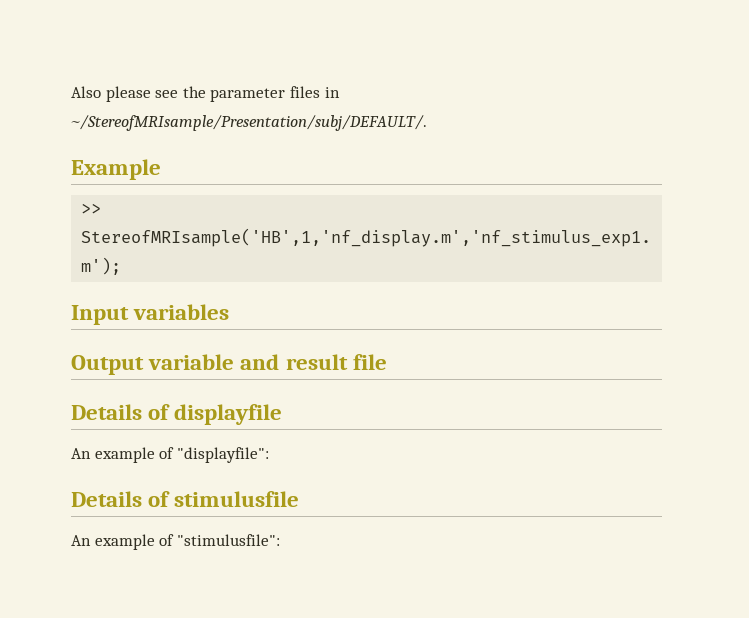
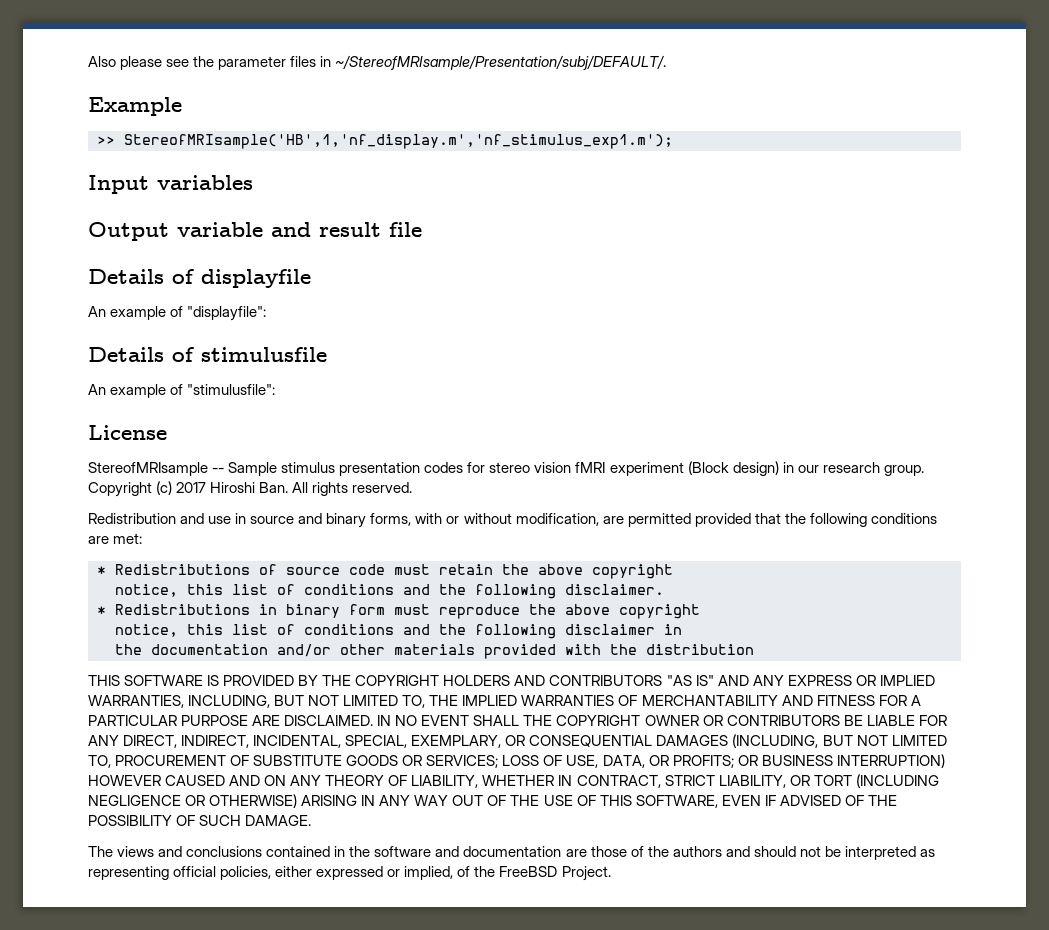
(280, 540) none -> [88,425,167,440] [88,461,924,476] [88,481,413,497] [88,513,937,528] [88,533,143,544] [97,564,673,579] [115,584,664,599] [97,604,700,619] [115,624,682,639] [115,644,754,659] [88,675,935,686] [88,695,921,708] [88,715,947,726] [88,734,947,748] [88,754,945,768] [88,774,939,788] [88,794,897,808] [88,815,312,826] [88,846,935,860] [88,866,611,881] // License // StereofMRIsample -- Sample stimulus presentation codes for stereo vision fMRI experiment (Block design) in our research group. Copyright (c) 2017 Hiroshi Ban. All rights reserved. // Redistribution and use in source and binary forms, with or without modification, are permitted provided that the following conditions are met: // * Redistributions of source code must retain the above copyright // notice, this list of conditions and the following disclaimer. // * Redistributions in binary form must reproduce the above copyright // notice, this list of conditions and the following disclaimer in // the documentation and/or other materials provided with the distribution // THIS SOFTWARE IS PROVIDED BY THE COPYRIGHT HOLDERS AND CONTRIBUTORS "AS IS" AND ANY EXPRESS OR IMPLIED WARRANTIES, INCLUDING, BUT NOT LIMITED TO, THE IMPLIED WARRANTIES OF MERCHANTABILITY AND FITNESS FOR A PARTICULAR PURPOSE ARE DISCLAIMED. IN NO EVENT SHALL THE COPYRIGHT OWNER OR CONTRIBUTORS BE LIABLE FOR ANY DIRECT, INDIRECT, INCIDENTAL, SPECIAL, EXEMPLARY, OR CONSEQUENTIAL DAMAGES (INCLUDING, BUT NOT LIMITED TO, PROCUREMENT OF SUBSTITUTE GOODS OR SERVICES; LOSS OF USE, DATA, OR PROFITS; OR BUSINESS INTERRUPTION) HOWEVER CAUSED AND ON ANY THEORY OF LIABILITY, WHETHER IN CONTRACT, STRICT LIABILITY, OR TORT (INCLUDING NEGLIGENCE OR OTHERWISE) ARISING IN ANY WAY OUT OF THE USE OF THIS SOFTWARE, EVEN IF ADVISED OF THE POSSIBILITY OF SUCH DAMAGE. // The views and conclusions contained in the software and documentation are those of the authors and should not be interpreted as representing official policies, either expressed or implied, of the FreeBSD Project.

